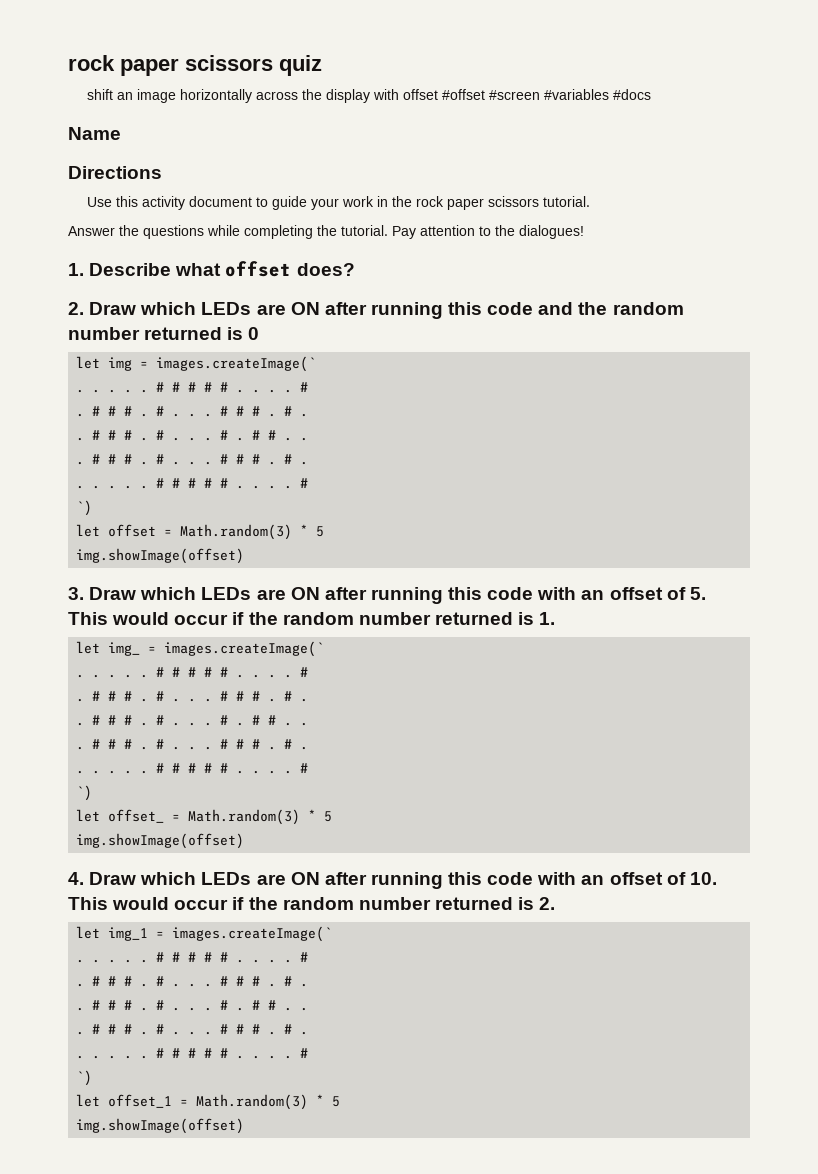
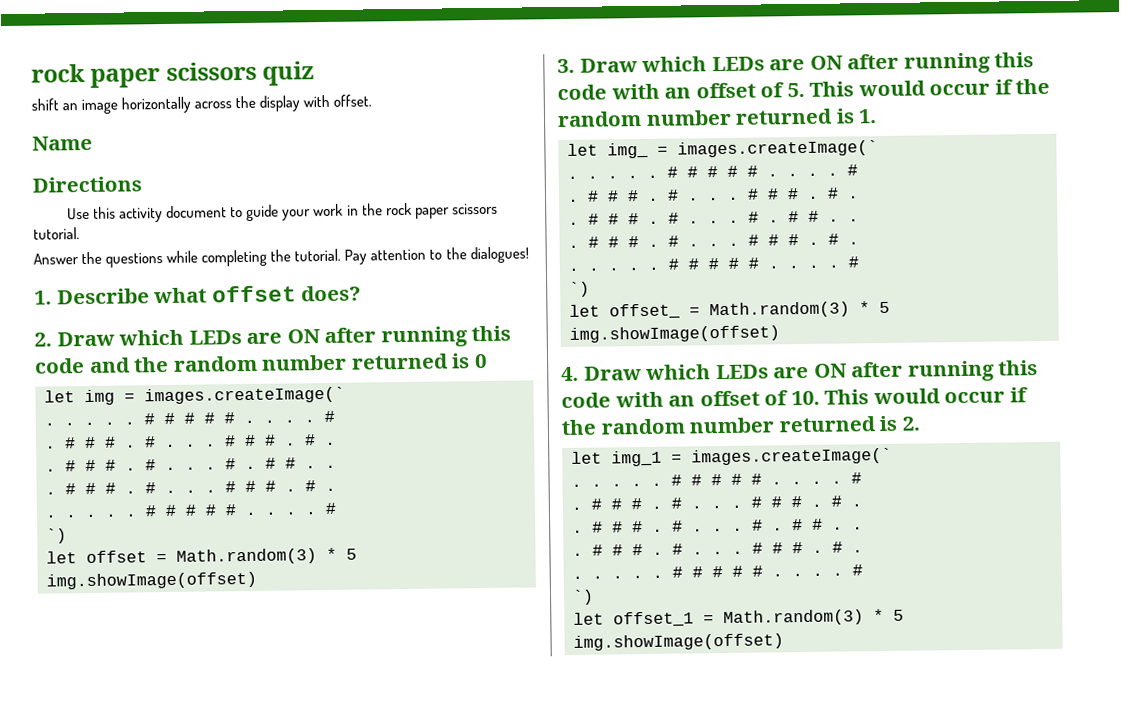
[402,89,651,100] offset #offset #screen #variables #docs -> [333,94,373,107] offset.

